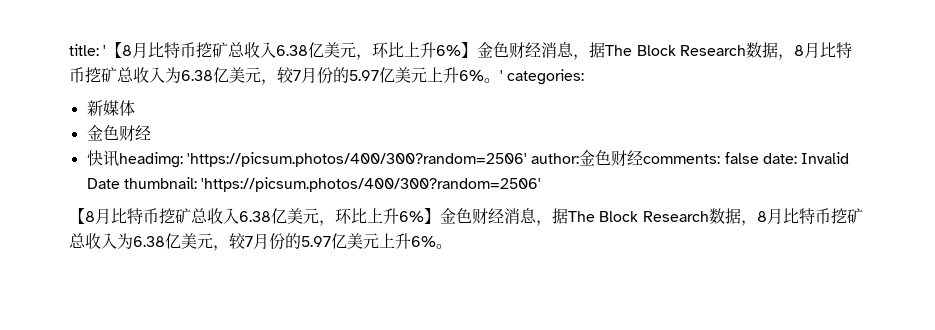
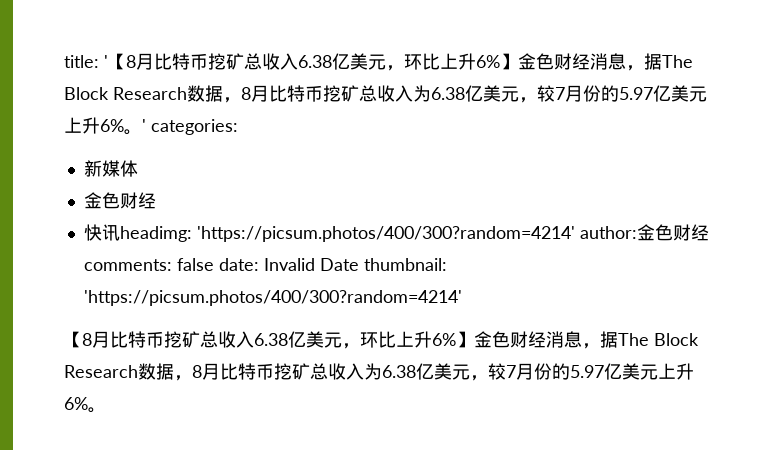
[186,152,527,167] 'https://picsum.photos/400/300?random=2506' -> [196,226,575,242] 'https://picsum.photos/400/300?random=4214'
[201,177,542,192] 'https://picsum.photos/400/300?random=2506' -> [83,290,462,306] 'https://picsum.photos/400/300?random=4214'

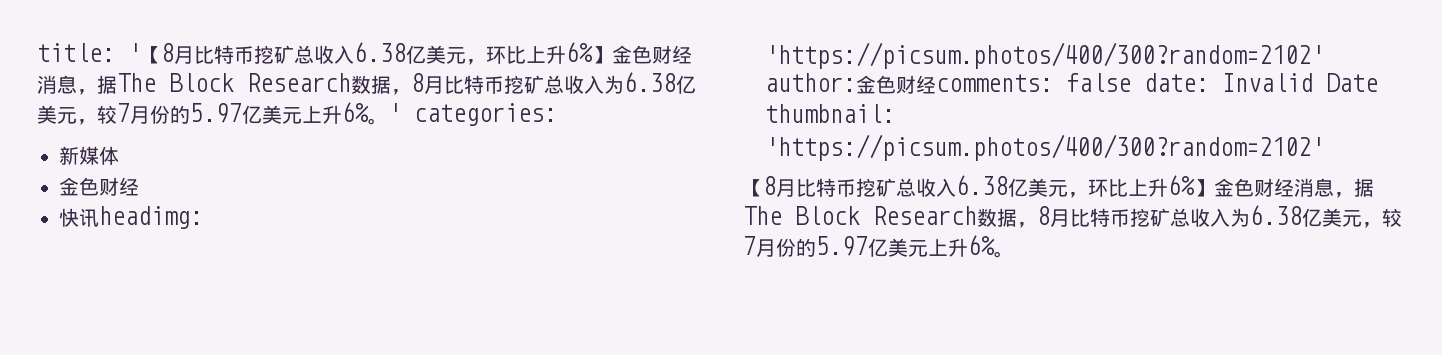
[196,226,575,242] 'https://picsum.photos/400/300?random=4214' -> [765,42,1324,69] 'https://picsum.photos/400/300?random=2102'
[83,290,462,306] 'https://picsum.photos/400/300?random=4214' -> [765,134,1324,161] 'https://picsum.photos/400/300?random=2102'

